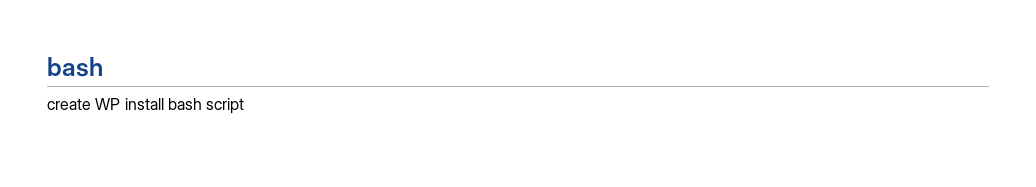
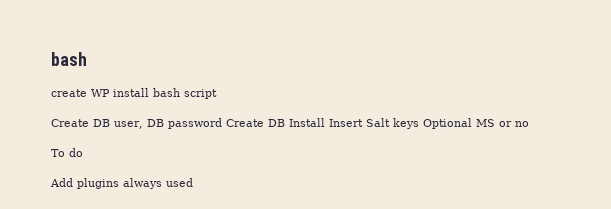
(245, 106) none -> [51,118,529,129] [51,148,83,157] [50,178,193,189] // Create DB user, DB password Create DB Install Insert Salt keys Optional MS or no // To do // Add plugins always used

